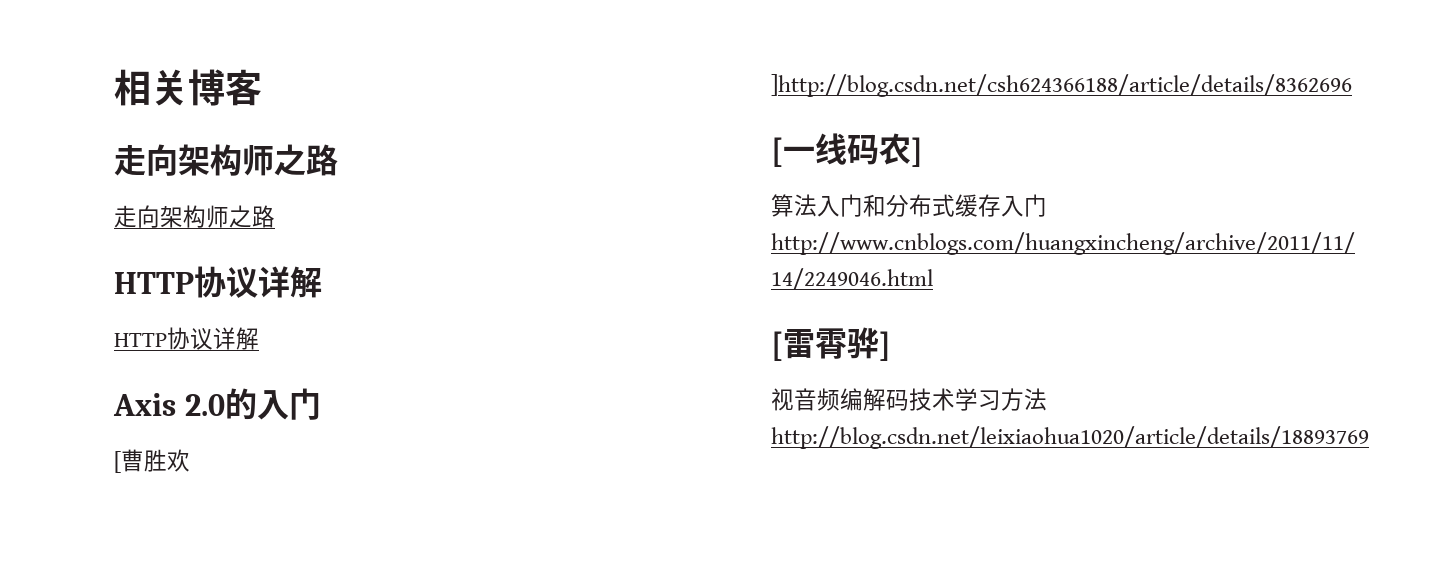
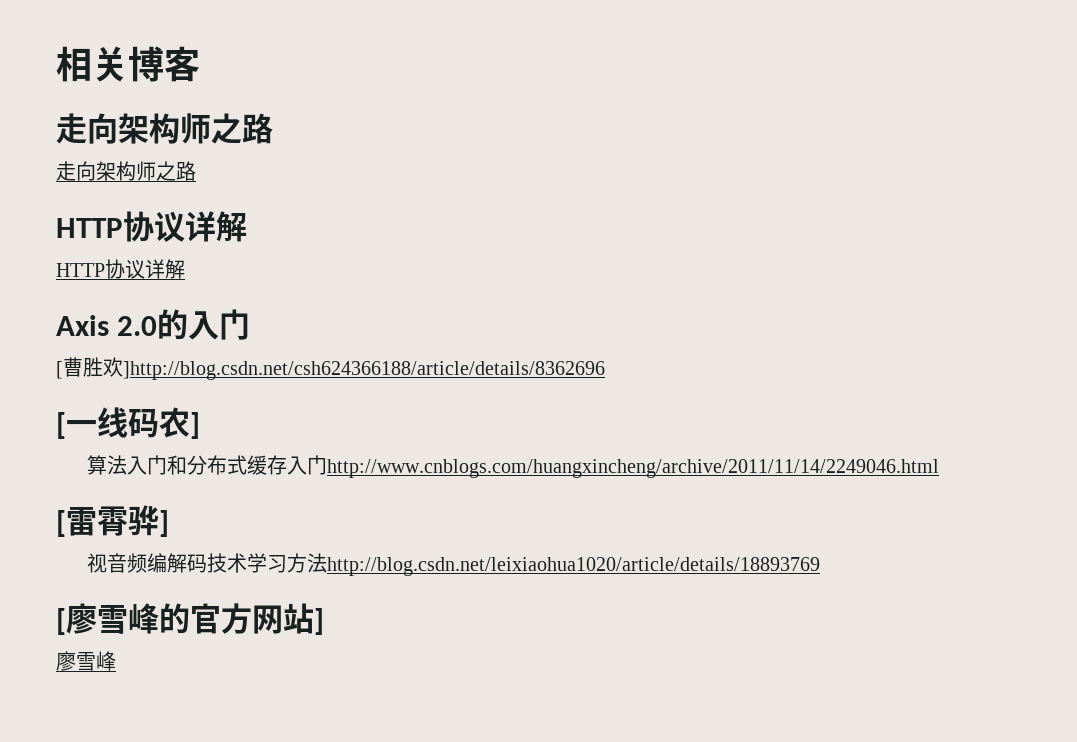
(1369, 437) none -> [56,603,324,635] [56,651,116,671] // [廖雪峰的官方网站] // 廖雪峰

